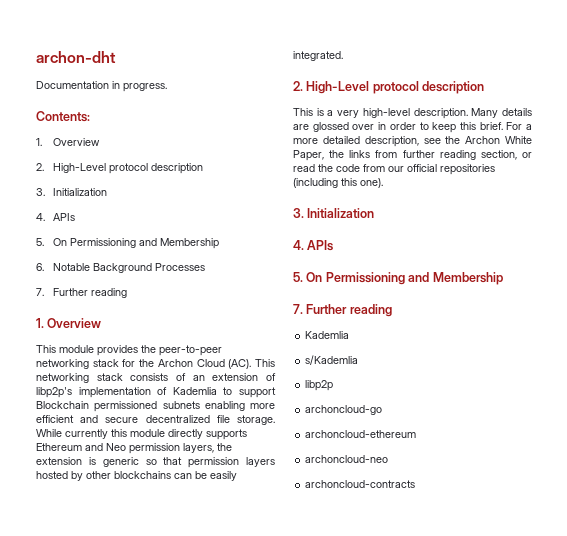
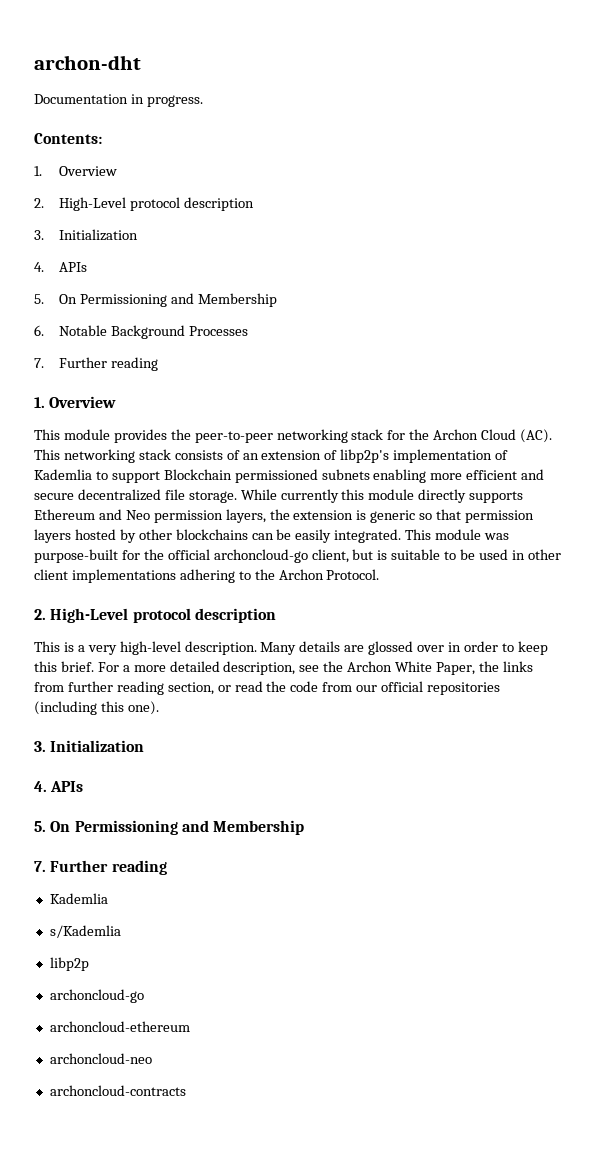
(343, 56) none -> [405,529,510,540] [34,549,561,563] [34,569,380,583] This module was purpose-built for the official archoncloud-go client, but is suitable to be used in other client implementations adhering to the Archon Protocol.

